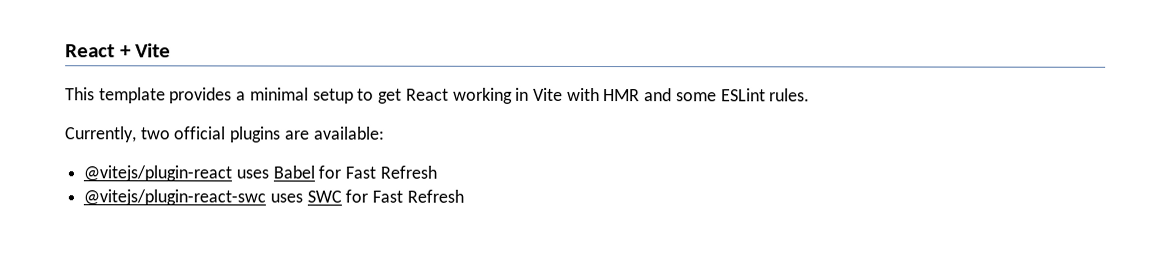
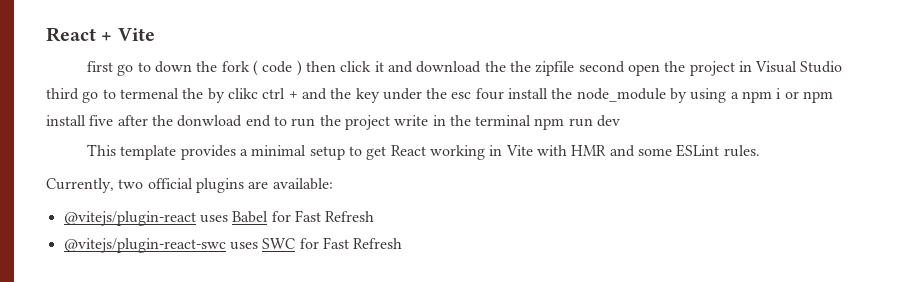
(172, 50) none -> [87,60,843,76] [46,88,834,103] [46,115,621,130] // first go to down the fork ( code ) then click it and download the the zipfile second open the project in Visual Studio third go to termenal the by clikc ctrl + and the key under the esc four install the node_module by using a npm i or npm install five after the donwload end to run the project write in the terminal npm run dev

